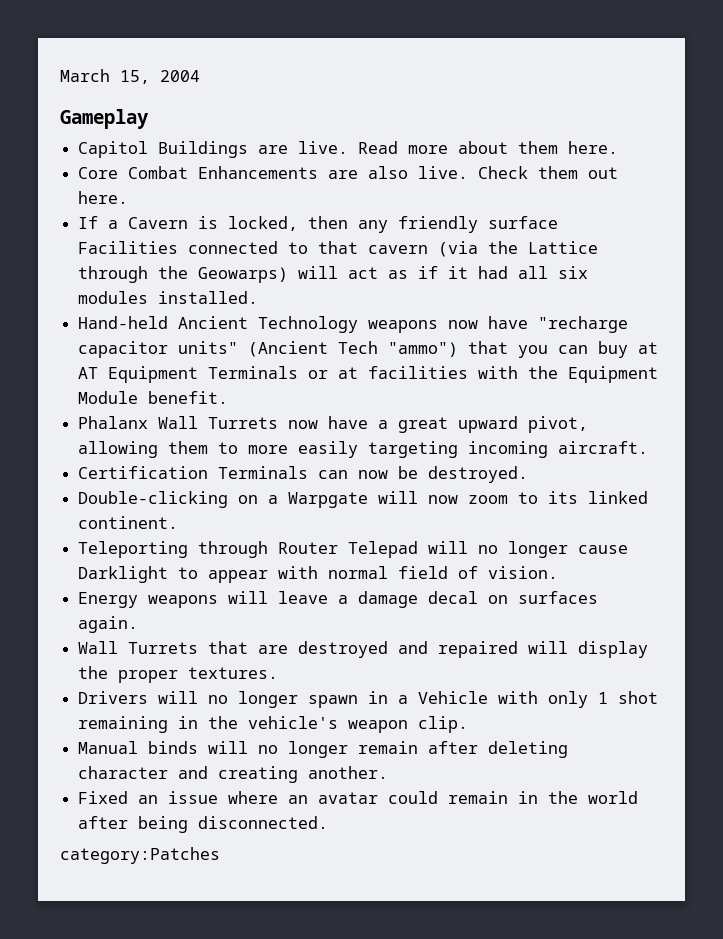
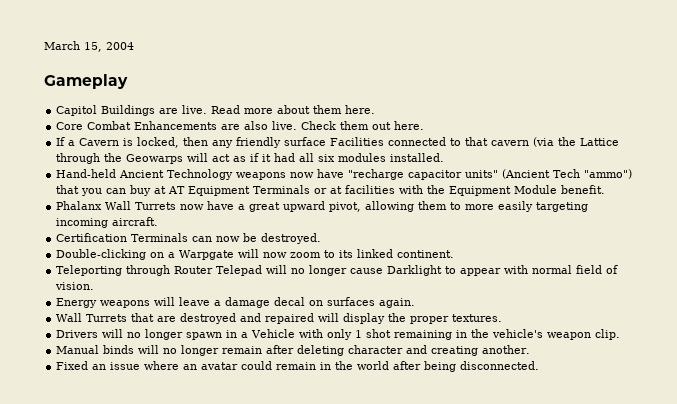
[198,267,289,283] Geowarps) -> [126,154,184,164] Geowarps
[60,847,220,864] // category:Patches -> (540, 365) none

